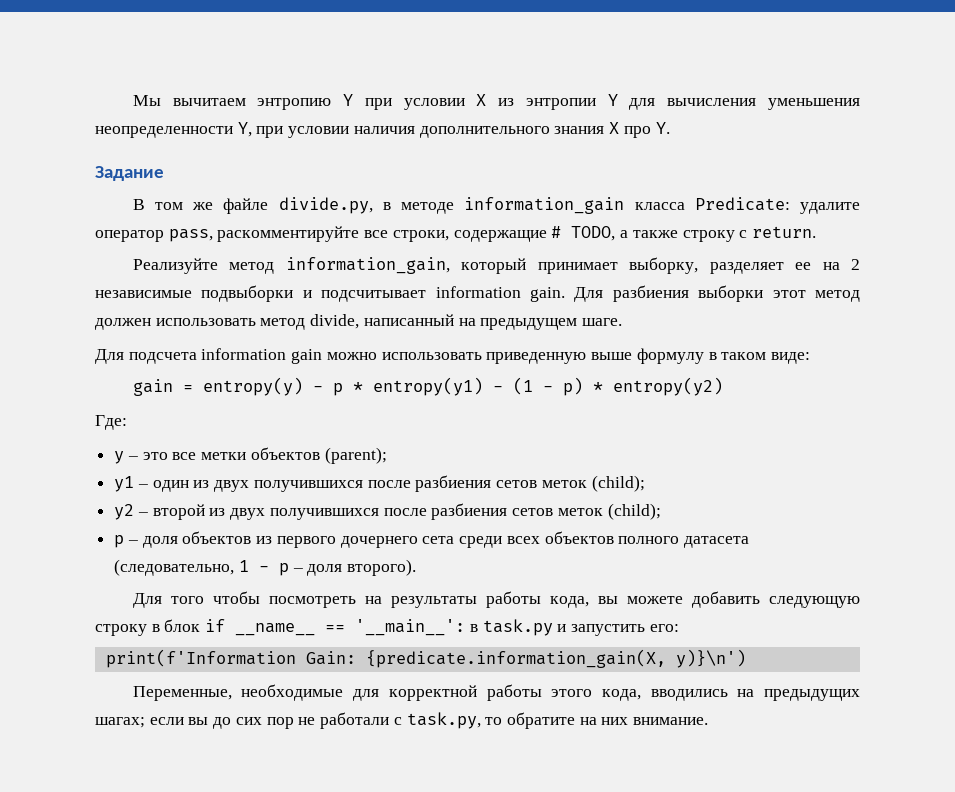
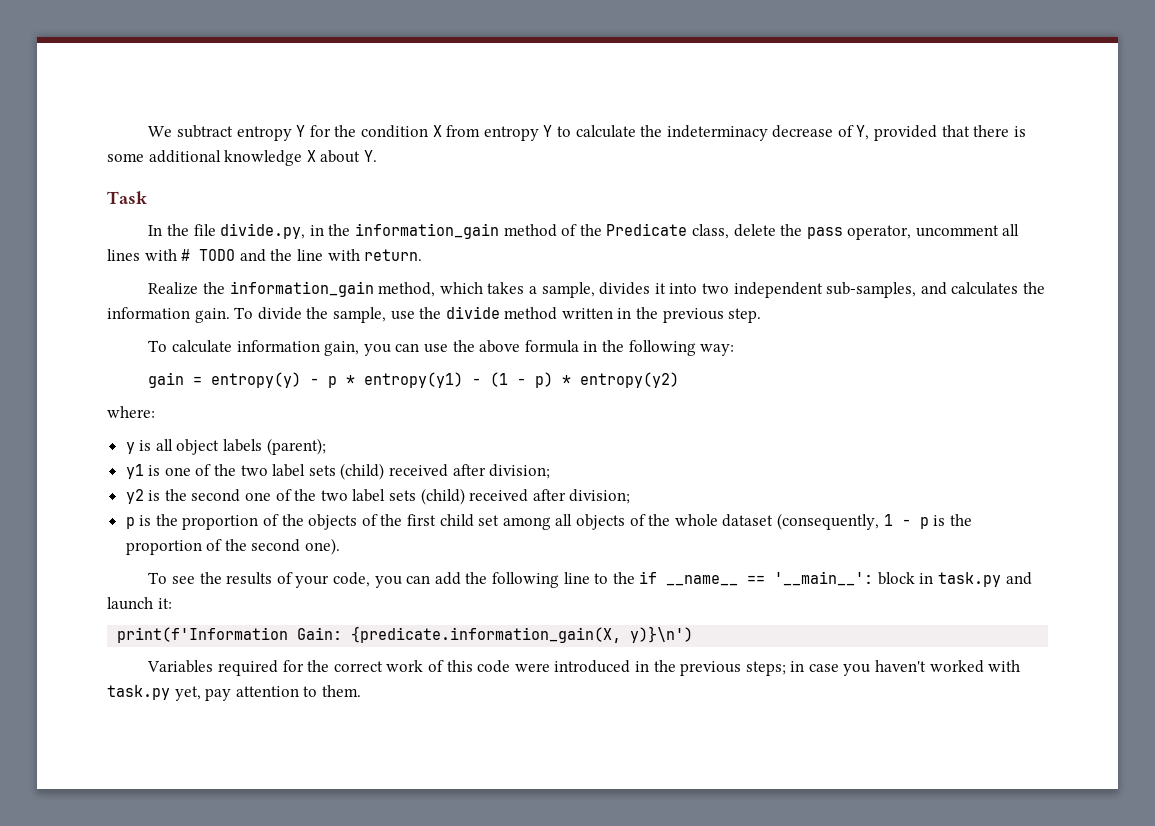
[132,94,861,110] [95,122,670,138] [95,166,164,181] [132,197,860,214] [95,226,816,242] [132,257,861,274] [95,285,860,302] [95,314,623,330] [95,348,810,364] Мы вычитаем энтропию Y при условии X из энтропии Y для вычисления уменьшения неопределенности Y, при условии наличия дополнительного знания X про Y. // Задание // В том же файле divide.py, в методе information_gain класса Predicate: удалите оператор pass, раскомментируйте все строки, содержащие # TODO, а также строку с return. // Реализуйте метод information_gain, который принимает выборку, разделяет ее на 2 независимые подвыборки и подсчитывает information gain. Для разбиения выборки этот метод должен использовать метод divide, написанный на предыдущем шаге. // Для подсчета information gain можно использовать приведенную выше формулу в таком виде: -> [148,125,1026,141] [107,150,377,166] [107,191,147,204] [148,223,1020,240] [107,249,423,262] [148,281,1045,298] [107,306,762,323] [148,340,735,356] We subtract entropy Y for the condition X from entropy Y to calculate the indeterminacy decrease of Y, provided that there is some additional knowledge X about Y. // Task // In the file divide.py, in the information_gain method of the Predicate class, delete the pass operator, uncomment all lines with # TODO and the line with return. // Realize the information_gain method, which takes a sample, divides it into two independent sub-samples, and calculates the information gain. To divide the sample, use the divide method written in the previous step. // To calculate information gain, you can use the above formula in the following way:
[95,415,127,430] Где: -> [107,406,155,418] where:
[127,447,387,464] [114,475,645,492] [114,503,661,520] [114,531,749,548] [114,559,417,576] [132,591,860,608] [95,619,679,636] [105,649,746,668] [132,684,860,701] [95,712,709,729] – это все метки объектов (parent); // y1 – один из двух получившихся после разбиения сетов меток (child); // y2 – второй из двух получившихся после разбиения сетов меток (child); // p – доля объектов из первого дочернего сета среди всех объектов полного датасета (следовательно, 1 - p – доля второго). // Для того чтобы посмотреть на результаты работы кода, вы можете добавить следующую строку в блок if __name__ == '__main__': в task.py и запустить его: // print(f'Information Gain: {predicate.information_gain(X, y)}\n') // Переменные, необходимые для корректной работы этого кода, вводились на предыдущих шагах; если вы до сих пор не работали с task.py, то обратите на них внимание. -> [139,438,326,455] [125,463,551,480] [125,488,631,505] [125,513,972,530] [125,538,341,555] [148,571,1032,588] [107,597,172,610] [117,626,694,643] [147,660,1021,676] [107,685,361,701] is all object labels (parent); // y1 is one of the two label sets (child) received after division; // y2 is the second one of the two label sets (child) received after division; // p is the proportion of the objects of the first child set among all objects of the whole dataset (consequently, 1 - p is the proportion of the second one). // To see the results of your code, you can add the following line to the if __name__ == '__main__': block in task.py and launch it: // print(f'Information Gain: {predicate.information_gain(X, y)}\n') // Variables required for the correct work of this code were introduced in the previous steps; in case you haven't worked with task.py yet, pay attention to them.

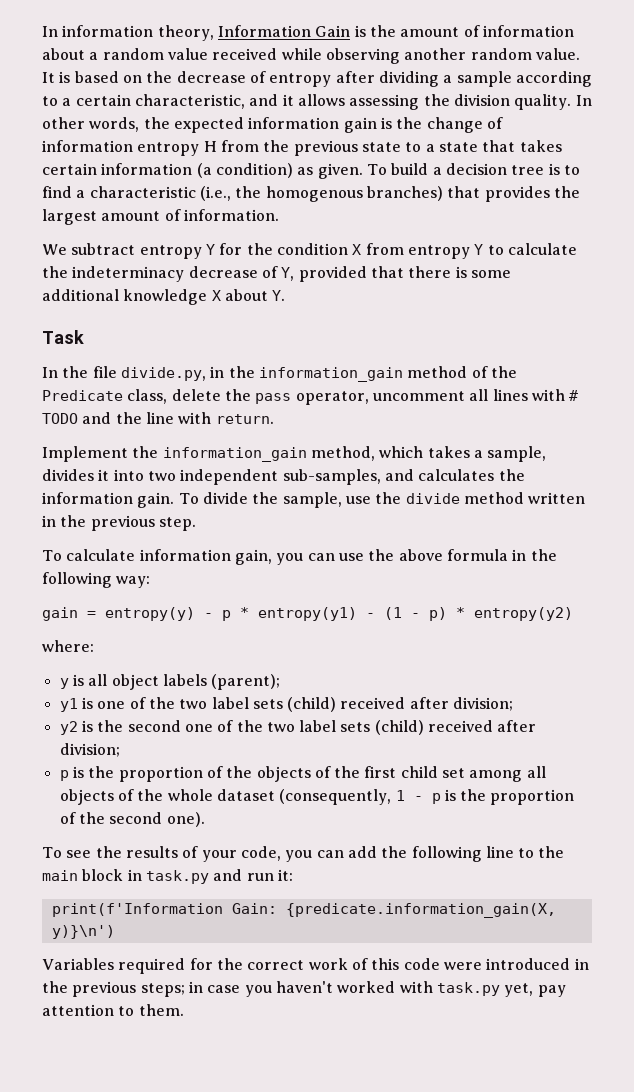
(148, 131) none -> [42,25,574,41] [42,48,580,64] [42,71,592,87] [42,94,592,110] [42,117,503,133] [42,140,562,156] [42,163,580,179] [42,186,580,202] [42,209,279,225] In information theory, Information Gain is the amount of information about a random value received while observing another random value. It is based on the decrease of entropy after dividing a sample according to a certain characteristic, and it allows assessing the division quality. In other words, the expected information gain is the change of information entropy H from the previous state to a state that takes certain information (a condition) as given. To build a decision tree is to find a characteristic (i.e., the homogenous branches) that provides the largest amount of information. //
[148,282,199,295] Realize -> [42,446,128,462] Implement
[639,571,874,586] if __name__ == '__main__': -> [42,870,78,881] main
[107,597,153,610] launch -> [246,873,274,881] run

